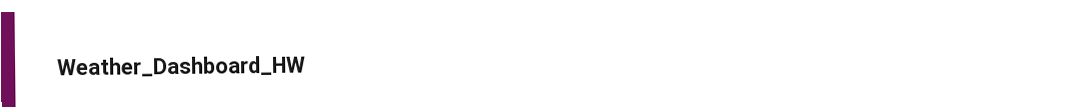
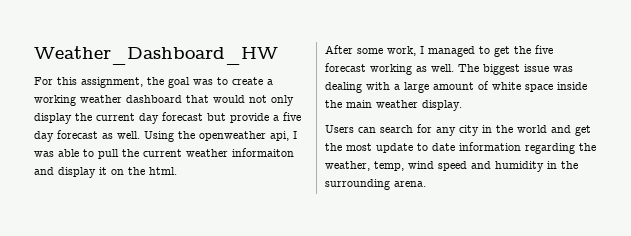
(306, 66) none -> [34,77,273,88] [34,95,294,106] [34,112,301,124] [34,130,297,142] [34,148,294,159] [34,167,177,178] [325,45,553,57] [325,63,573,75] [325,81,587,93] [325,100,462,111] [325,124,591,136] [325,142,596,154] [325,161,578,172] [325,179,426,190] // For this assignment, the goal was to create a working weather dashboard that would not only display the current day forecast but provide a five day forecast as well. Using the openweather api, I was able to pull the current weather informaiton and display it on the html. // After some work, I managed to get the five forecast working as well. The biggest issue was dealing with a large amount of white space inside the main weather display. // Users can search for any city in the world and get the most update to date information regarding the weather, temp, wind speed and humidity in the surrounding arena.

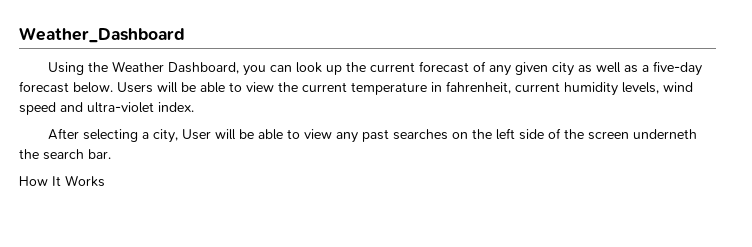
[34,46,278,65] [34,77,273,88] [34,95,294,106] [34,112,301,124] [34,130,297,142] [34,148,294,159] [34,167,177,178] [325,45,553,57] [325,63,573,75] [325,81,587,93] [325,100,462,111] [325,124,591,136] [325,142,596,154] [325,161,578,172] [325,179,426,190] Weather_Dashboard_HW // For this assignment, the goal was to create a working weather dashboard that would not only display the current day forecast but provide a five day forecast as well. Using the openweather api, I was able to pull the current weather informaiton and display it on the html. // After some work, I managed to get the five forecast working as well. The biggest issue was dealing with a large amount of white space inside the main weather display. // Users can search for any city in the world and get the most update to date information regarding the weather, temp, wind speed and humidity in the surrounding arena. -> [19,27,185,43] [48,61,703,76] [19,81,693,96] [19,102,194,115] [48,128,698,143] [19,149,111,160] [19,175,105,187] Weather_Dashboard // Using the Weather Dashboard, you can look up the current forecast of any given city as well as a five-day forecast below. Users will be able to view the current temperature in fahrenheit, current humidity levels, wind speed and ultra-violet index. // After selecting a city, User will be able to view any past searches on the left side of the screen underneth the search bar. // How It Works

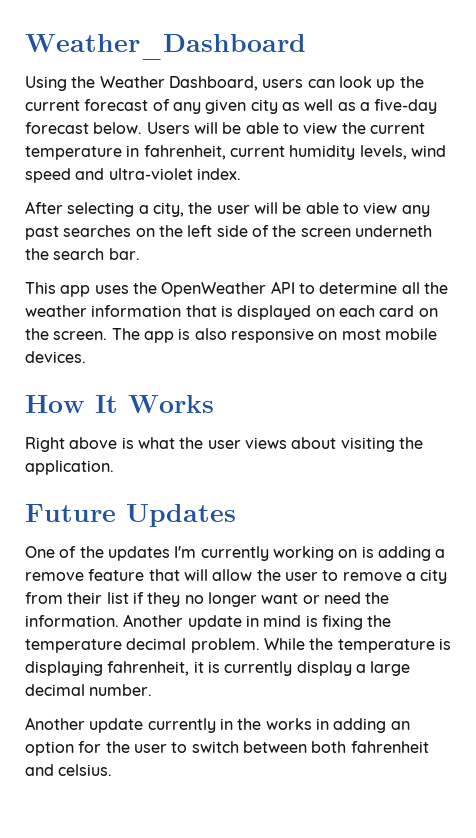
[243,65,267,76] you -> [262,79,304,88] users
[182,129,212,140] User -> [188,202,250,214] the user
[19,175,105,187] How It Works -> [25,281,448,297] [25,305,438,320] [25,328,437,343] [25,351,86,363] [25,395,214,413] [25,437,423,452] [25,460,114,475] [25,504,236,527] [25,546,446,561] [25,569,448,584] [25,592,390,607] [25,614,392,630] [25,638,451,653] [25,661,411,676] [25,684,153,696] [25,717,410,733] [25,741,429,756] [25,764,113,776] This app uses the OpenWeather API to determine all the weather information that is displayed on each card on the screen. The app is also responsive on most mobile devices. // How It Works // Right above is what the user views about visiting the application. // Future Updates // One of the updates I'm currently working on is adding a remove feature that will allow the user to remove a city from their list if they no longer want or need the information. Another update in mind is fixing the temperature decimal problem. While the temperature is displaying fahrenheit, it is currently display a large decimal number. // Another update currently in the works in adding an option for the user to switch between both fahrenheit and celsius.

